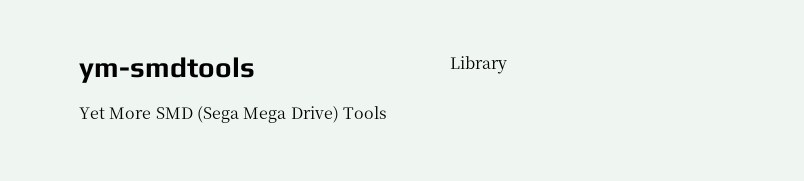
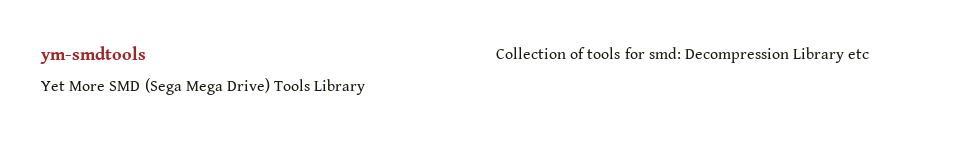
(507, 65) none -> [496,47,870,63] // Collection of tools for smd: Decompression Library etc

